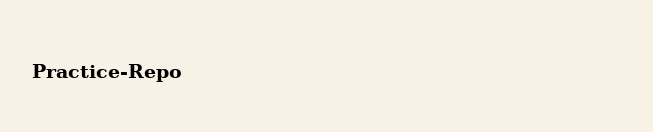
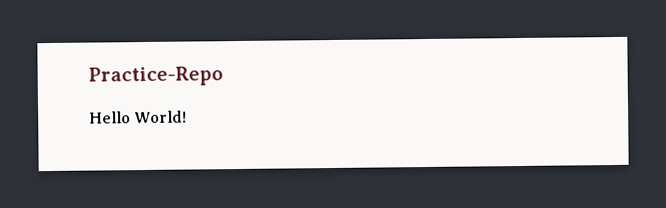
(182, 73) none -> [89,110,188,124] // Hello World!

